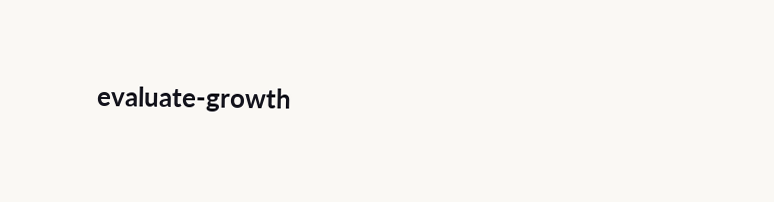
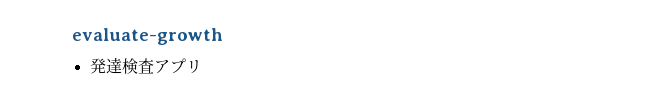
(292, 99) none -> [89,57,202,74] // 発達検査アプリ

